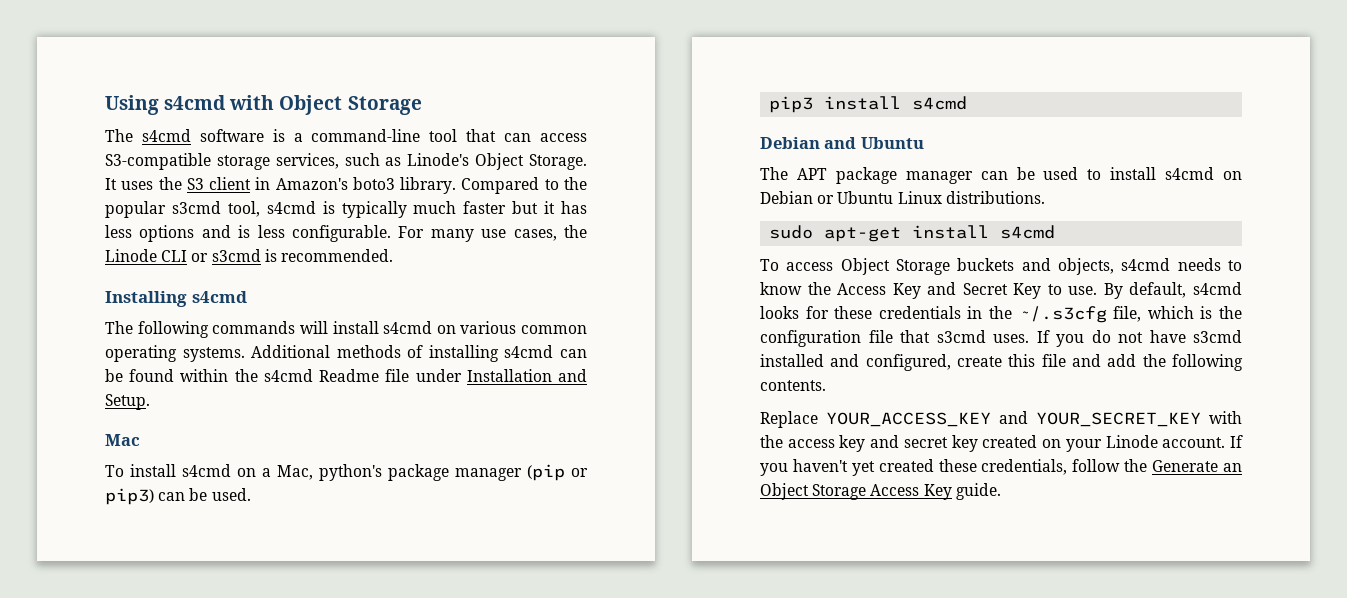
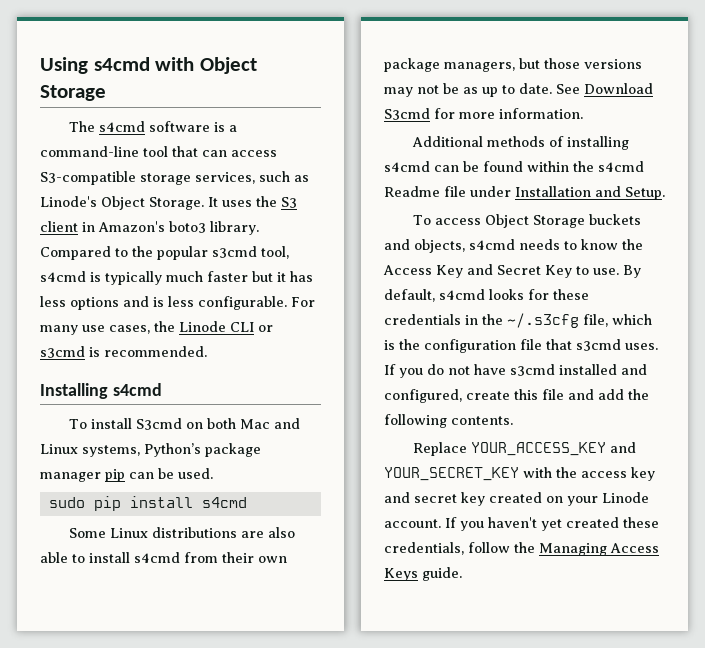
[105,321,587,338] [105,345,245,362] The following commands will install s4cmd on various common operating systems. -> [69,418,301,430] [40,443,261,457] [40,468,213,482] [48,496,247,511] [69,527,296,538] [40,552,287,563] [384,58,642,72] [384,83,653,97] [384,108,583,120] To install S3cmd on both Mac and Linux systems, Python’s package manager pip can be used. // sudo pip install s4cmd // Some Linux distributions are also able to install s4cmd from their own package managers, but those versions may not be as up to date. See Download S3cmd for more information. //
[105,434,140,446] [105,464,588,481] [105,488,251,505] [769,96,968,113] [760,137,924,149] [760,167,1242,184] [760,191,1045,204] [769,225,1056,242] // Mac // To install s4cmd on a Mac, python's package manager (pip or pip3) can be used. // pip3 install s4cmd // Debian and Ubuntu // The APT package manager can be used to install s4cmd on Debian or Ubuntu Linux distributions. // sudo apt-get install s4cmd -> (665, 193) none
[1152,460,1242,472] [760,483,952,500] Generate an Object Storage Access Key -> [539,543,659,556] [384,568,418,581] Managing Access Keys

